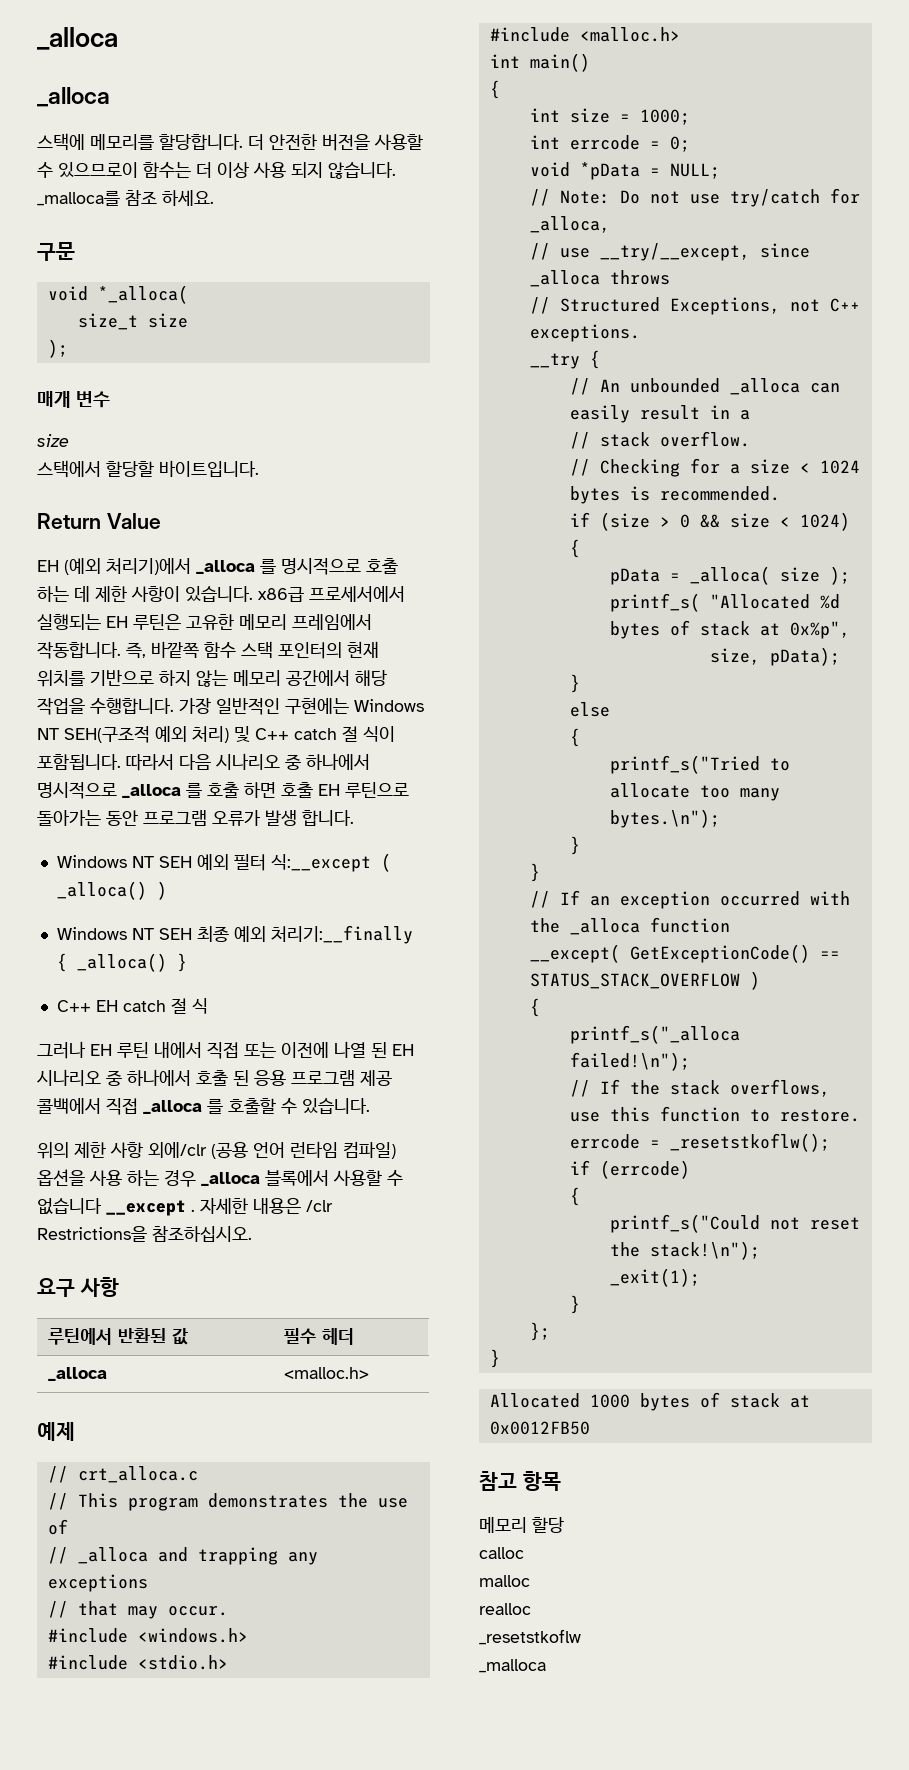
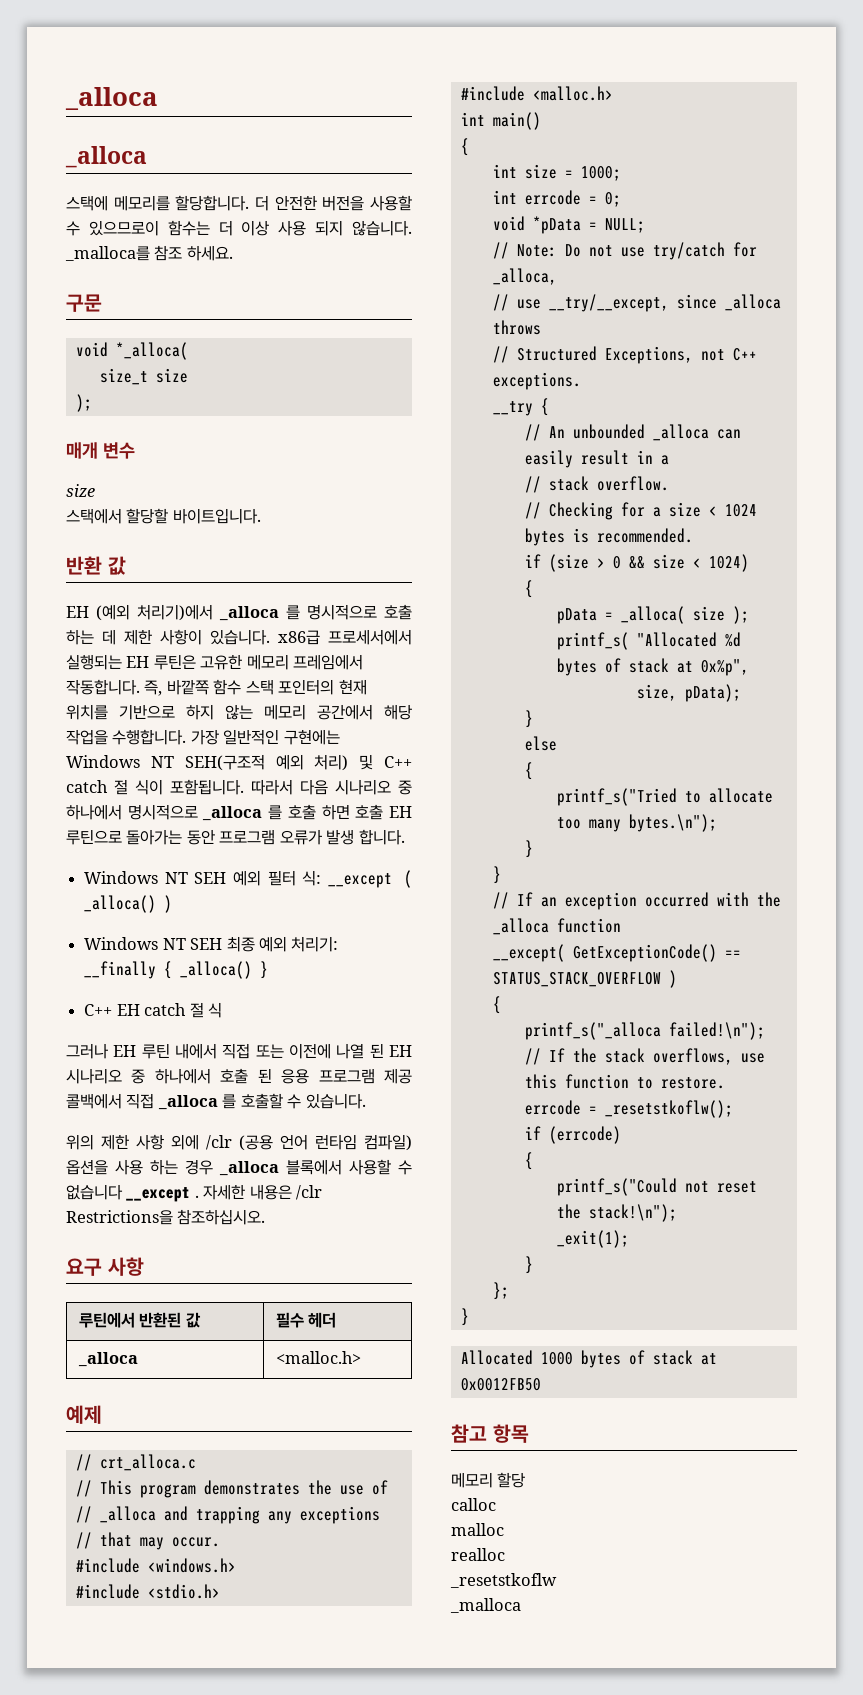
[37,513,161,529] Return Value -> [66,556,126,575] 반환 값
[270,854,371,872] 식:__except -> [302,870,393,888] 식: __except
[270,925,413,944] 처리기:__finally -> [291,936,339,952] [84,961,157,979] 처리기: __finally
[148,1142,207,1158] 외에/clr -> [171,1134,232,1150] 외에 /clr

